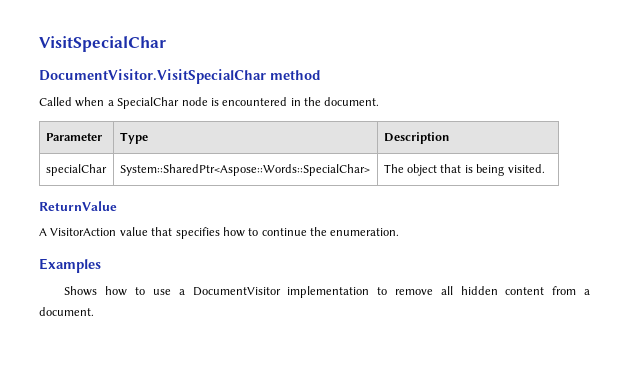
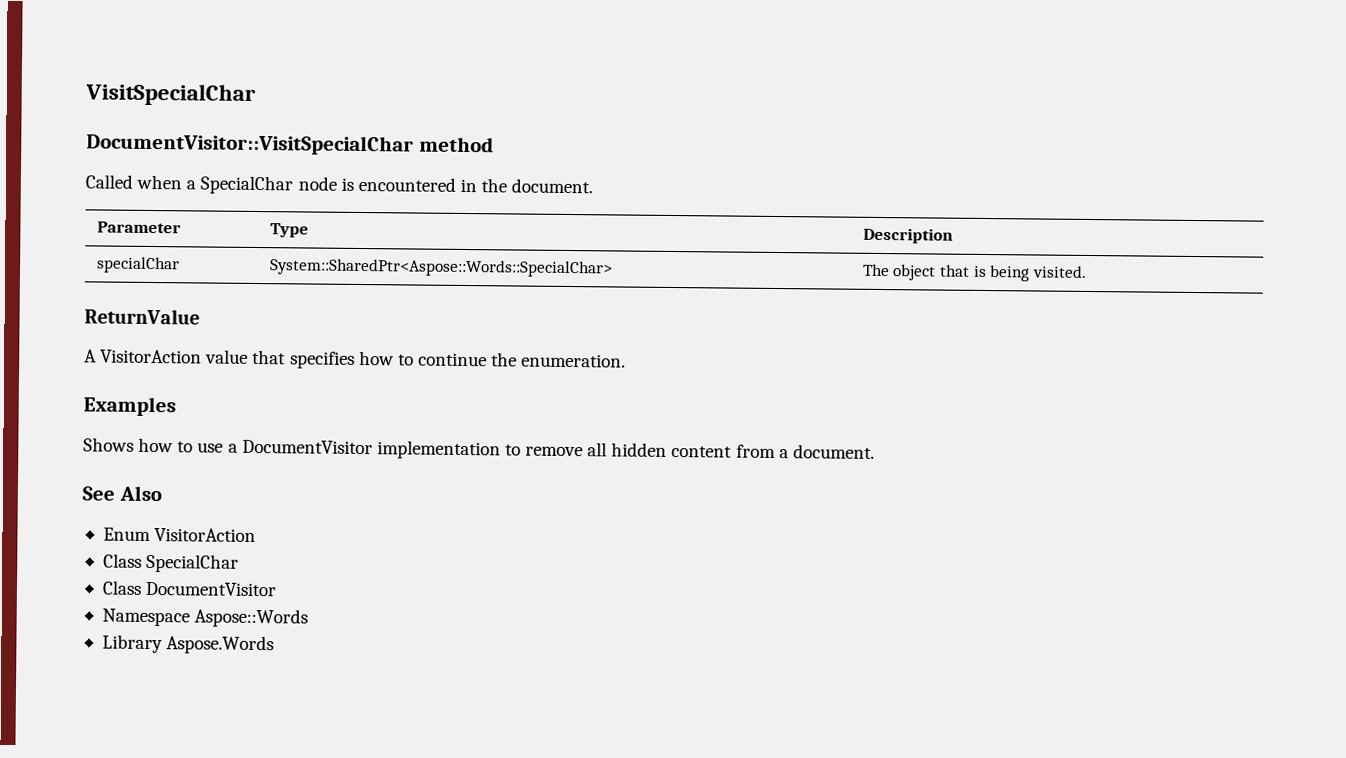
[39,69,266,84] DocumentVisitor.VisitSpecialChar -> [86,133,414,156] DocumentVisitor::VisitSpecialChar
(94, 311) none -> [82,485,162,502] [102,527,257,543] [102,553,240,573] [101,580,278,597] [101,608,309,628] [101,634,275,655] // See Also // Enum VisitorAction // Class SpecialChar // Class DocumentVisitor // Namespace Aspose::Words // Library Aspose.Words

